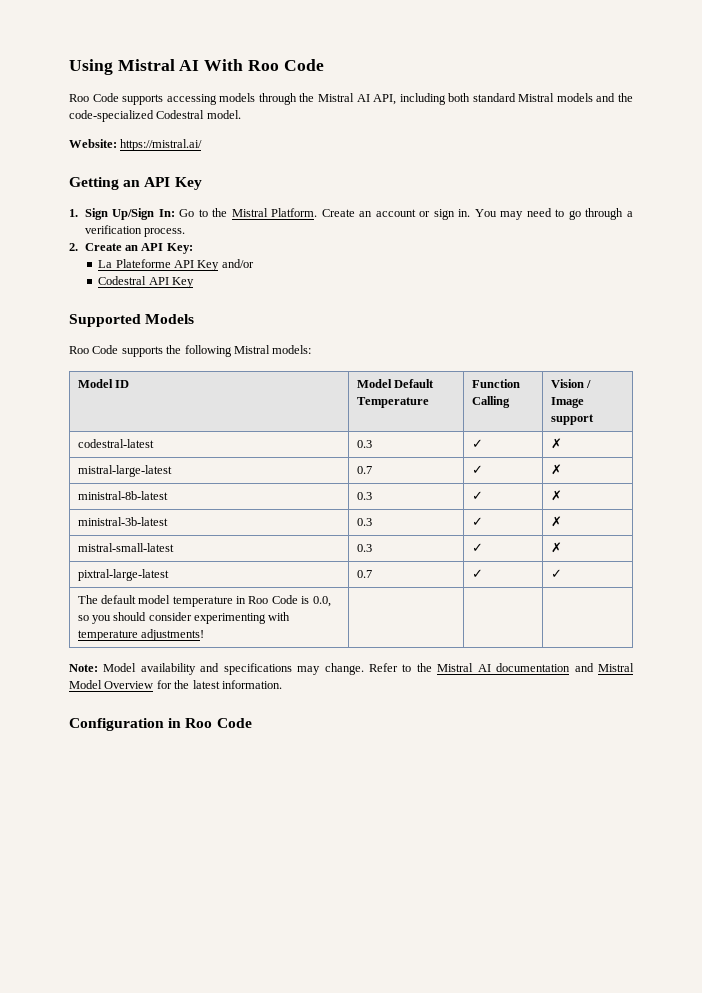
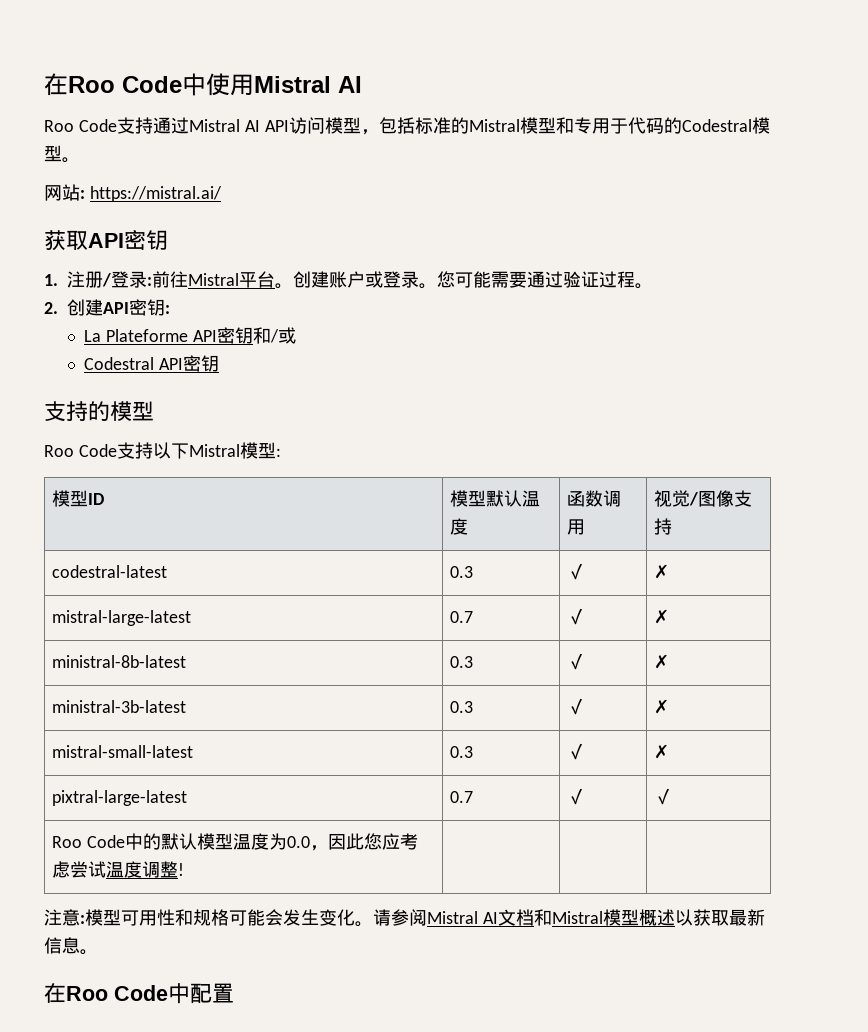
[69,59,324,75] [69,93,633,105] [69,110,241,122] [69,139,203,151] [69,177,202,190] [69,208,633,220] [84,225,185,237] [69,243,193,254] Using Mistral AI With Roo Code // Roo Code supports accessing models through the Mistral AI API, including both standard Mistral models and the code-specialized Codestral model. // Website: https://mistral.ai/ // Getting an API Key // 1. Sign Up/Sign In: Go to the Mistral Platform. Create an account or sign in. You may need to go through a verification process. // 2. Create an API Key: -> [44,73,362,96] [44,117,770,135] [44,145,80,163] [44,184,222,202] [44,230,168,251] [44,271,653,289] [44,299,170,316] 在Roo Code中使用Mistral AI // Roo Code支持通过Mistral AI API访问模型，包括标准的Mistral模型和专用于代码的Codestral模型。 // 网站: https://mistral.ai/ // 获取API密钥 // 1.注册/登录:前往Mistral平台。创建账户或登录。您可能需要通过验证过程。 // 2.创建API密钥:
[197,259,254,271] Key and/or -> [216,327,296,344] 密钥和/或
[172,277,195,288] [69,314,195,327] [69,345,312,357] [77,379,129,388] [356,379,434,388] [356,397,429,408] [471,379,520,388] [471,396,510,408] [550,379,591,388] [550,397,584,408] [550,414,594,425] Key // Supported Models // Roo Code supports the following Mistral models: // Model ID | Model Default Temperature | Function Calling | Vision / Image support -> [182,355,219,372] [44,401,154,422] [44,442,281,459] [52,490,105,507] [450,490,541,507] [450,518,469,535] [567,490,622,507] [567,519,586,535] [654,490,753,507] [654,518,673,535] 密钥 // 支持的模型 // Roo Code支持以下Mistral模型: // 模型ID | 模型默认温度 | 函数调用 | 视觉/图像支持
[77,595,331,607] [77,612,291,624] [77,629,204,641] [69,663,635,675] [69,680,282,689] [69,718,252,731] The default model temperature in Roo Code is 0.0, so you should consider experimenting with temperature adjustments! | | | // Note: Model availability and specifications may change. Refer to the Mistral AI documentation and Mistral Model Overview for the latest information. // Configuration in Roo Code -> [52,833,419,851] [52,861,185,878] [44,909,765,927] [44,937,98,955] [44,983,234,1004] Roo Code中的默认模型温度为0.0，因此您应考虑尝试温度调整! | | | // 注意:模型可用性和规格可能会发生变化。请参阅Mistral AI文档和Mistral模型概述以获取最新信息。 // 在Roo Code中配置

